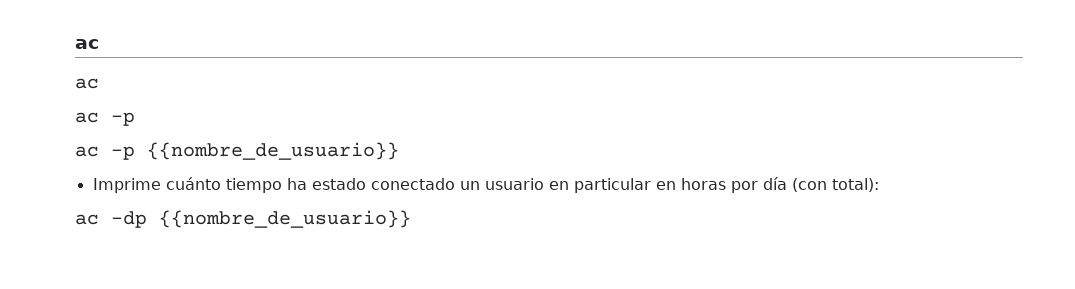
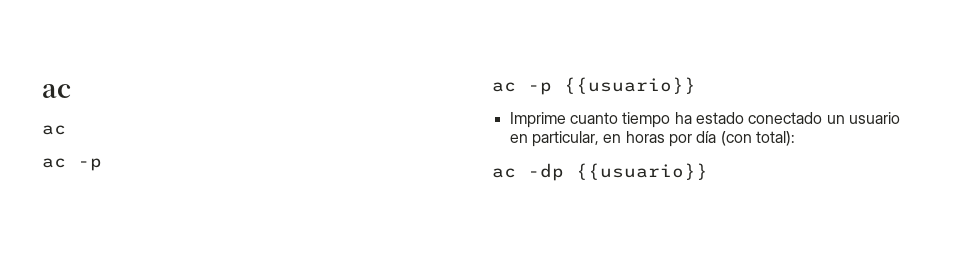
[147,142,399,160] {{nombre_de_usuario}} -> [564,77,696,94] {{usuario}}
[165,177,221,190] cuánto -> [569,112,618,124] cuanto
[573,178,651,193] particular -> [531,131,599,147] particular,
[159,210,411,228] {{nombre_de_usuario}} -> [576,163,708,180] {{usuario}}

